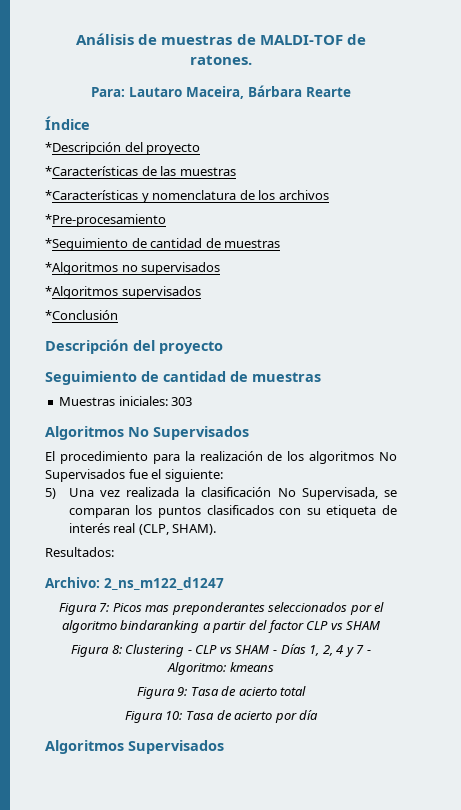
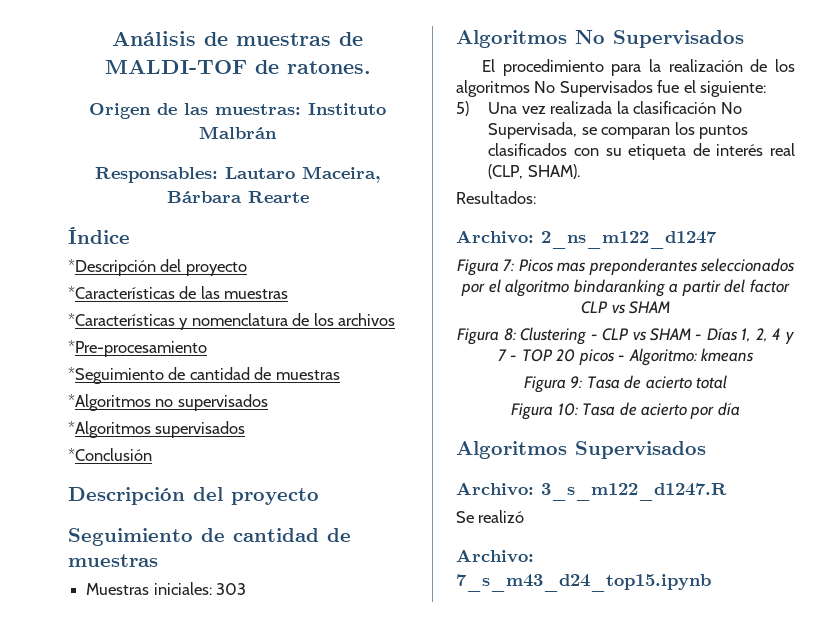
[91,87,125,97] Para: -> [89,103,386,119] [199,126,277,139] [94,167,218,183] Origen de las muestras: Instituto Malbrán // Responsables:
(371, 652) none -> [521,349,626,365] TOP 20 picos -
(224, 747) none -> [456,482,727,501] [456,510,525,523] [456,549,534,563] [456,574,711,592] // Archivo: 3_s_m122_d1247.R // Se realizó // Archivo: 7_s_m43_d24_top15.ipynb

